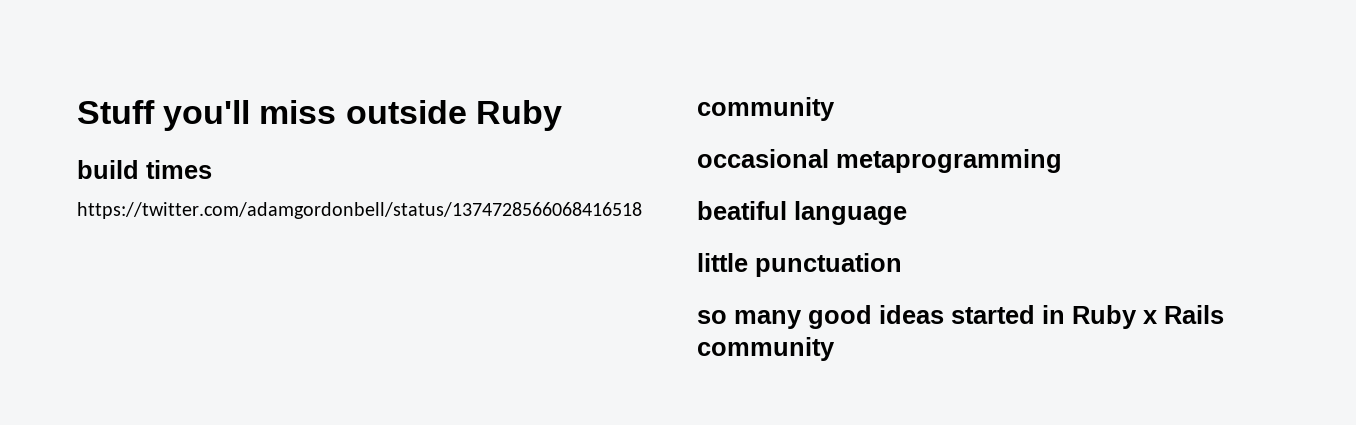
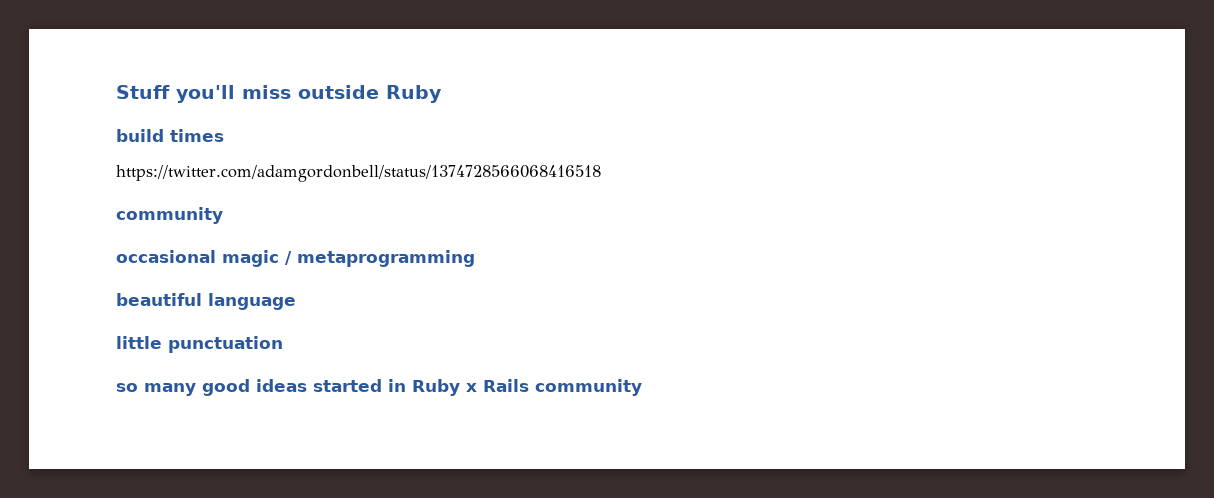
(829, 158) none -> [222,250,292,267] magic /
[697,201,787,220] beatiful -> [116,293,202,306] beautiful

